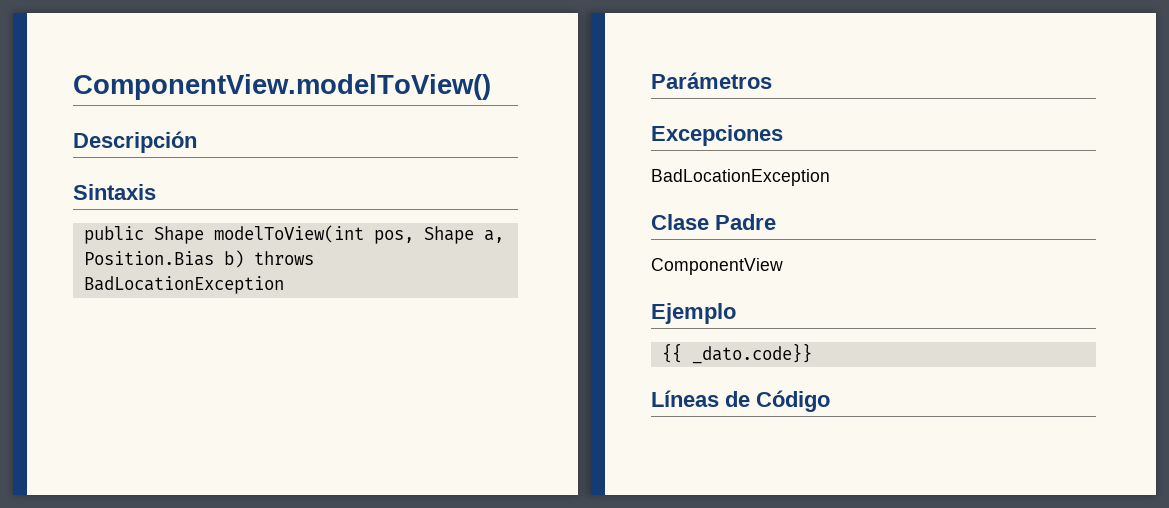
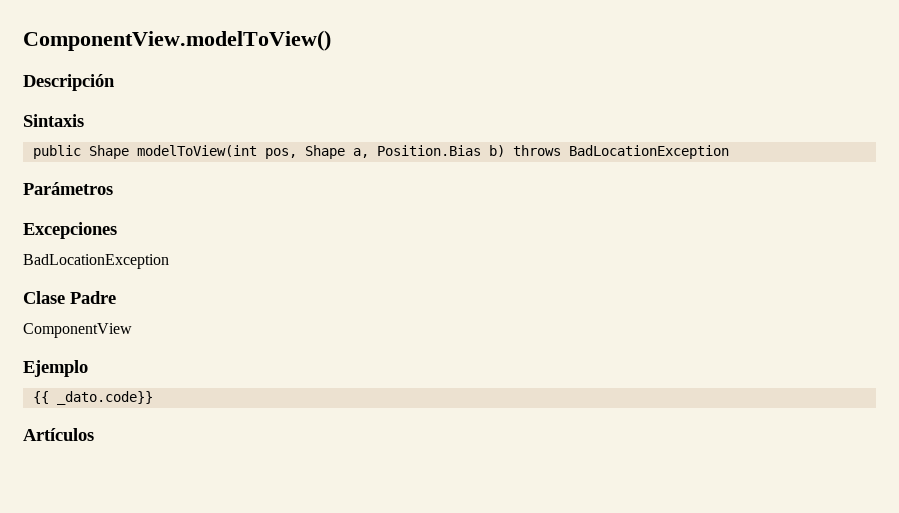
[651,390,830,412] Líneas de Código -> [23,428,94,441] Artículos

